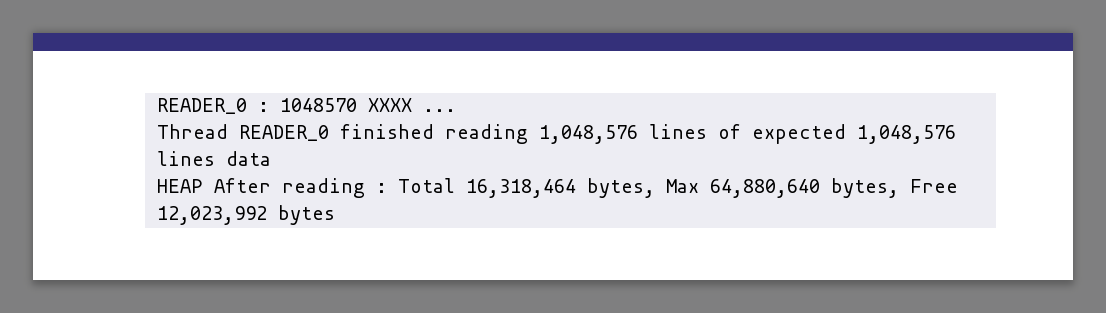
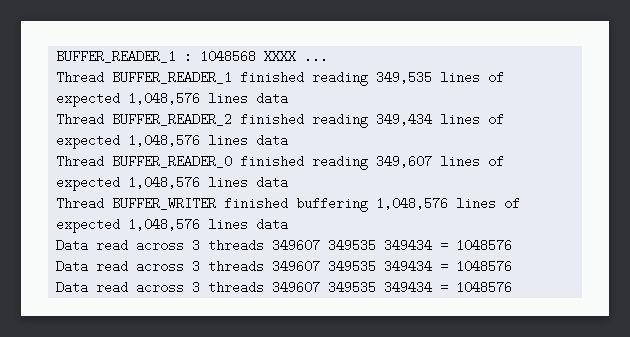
[157,98,358,114] READER_0 : 1048570 -> [55,50,256,63] BUFFER_READER_1 : 1048568
[239,124,529,144] READER_0 finished reading -> [111,71,504,86] [55,92,288,107] [55,113,504,128] [55,134,288,149] [55,155,504,170] [55,176,288,191] [55,197,368,212] BUFFER_READER_1 finished reading 349,535 lines of expected 1,048,576 lines data // Thread BUFFER_READER_2 finished reading 349,434 lines of expected 1,048,576 lines data // Thread BUFFER_READER_0 finished reading 349,607 lines of expected 1,048,576 lines data // Thread BUFFER_WRITER finished buffering
[157,178,959,198] [157,205,336,225] HEAP After reading : Total 16,318,464 bytes, Max 64,880,640 bytes, Free 12,023,992 bytes -> [55,239,512,252] [55,260,512,273] [55,281,512,294] Data read across 3 threads 349607 349535 349434 = 1048576 // Data read across 3 threads 349607 349535 349434 = 1048576 // Data read across 3 threads 349607 349535 349434 = 1048576

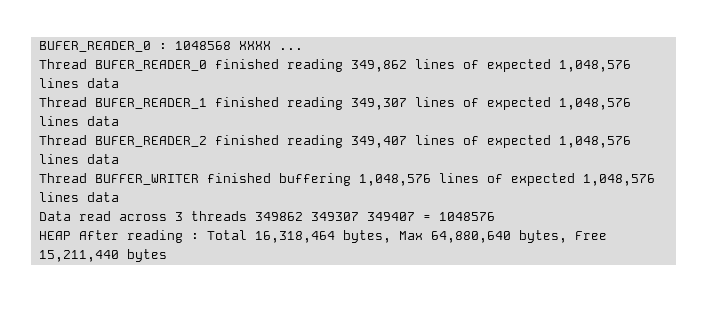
[55,50,176,63] BUFFER_READER_1 -> [39,41,152,52] BUFER_READER_0
[111,71,504,86] [55,92,288,107] [55,113,504,128] [55,134,288,149] [55,155,432,170] BUFFER_READER_1 finished reading 349,535 lines of expected 1,048,576 lines data // Thread BUFFER_READER_2 finished reading 349,434 lines of expected 1,048,576 lines data // Thread BUFFER_READER_0 finished reading 349,607 -> [95,59,632,72] [39,78,120,88] [39,97,632,110] [39,116,120,126] [39,135,408,148] BUFER_READER_0 finished reading 349,862 lines of expected 1,048,576 lines data // Thread BUFER_READER_1 finished reading 349,307 lines of expected 1,048,576 lines data // Thread BUFER_READER_2 finished reading 349,407
[271,239,512,252] [55,260,512,273] [55,281,512,294] 349607 349535 349434 = 1048576 // Data read across 3 threads 349607 349535 349434 = 1048576 // Data read across 3 threads 349607 349535 349434 = 1048576 -> [255,212,496,221] [39,230,608,243] [39,249,168,262] 349862 349307 349407 = 1048576 // HEAP After reading : Total 16,318,464 bytes, Max 64,880,640 bytes, Free 15,211,440 bytes

